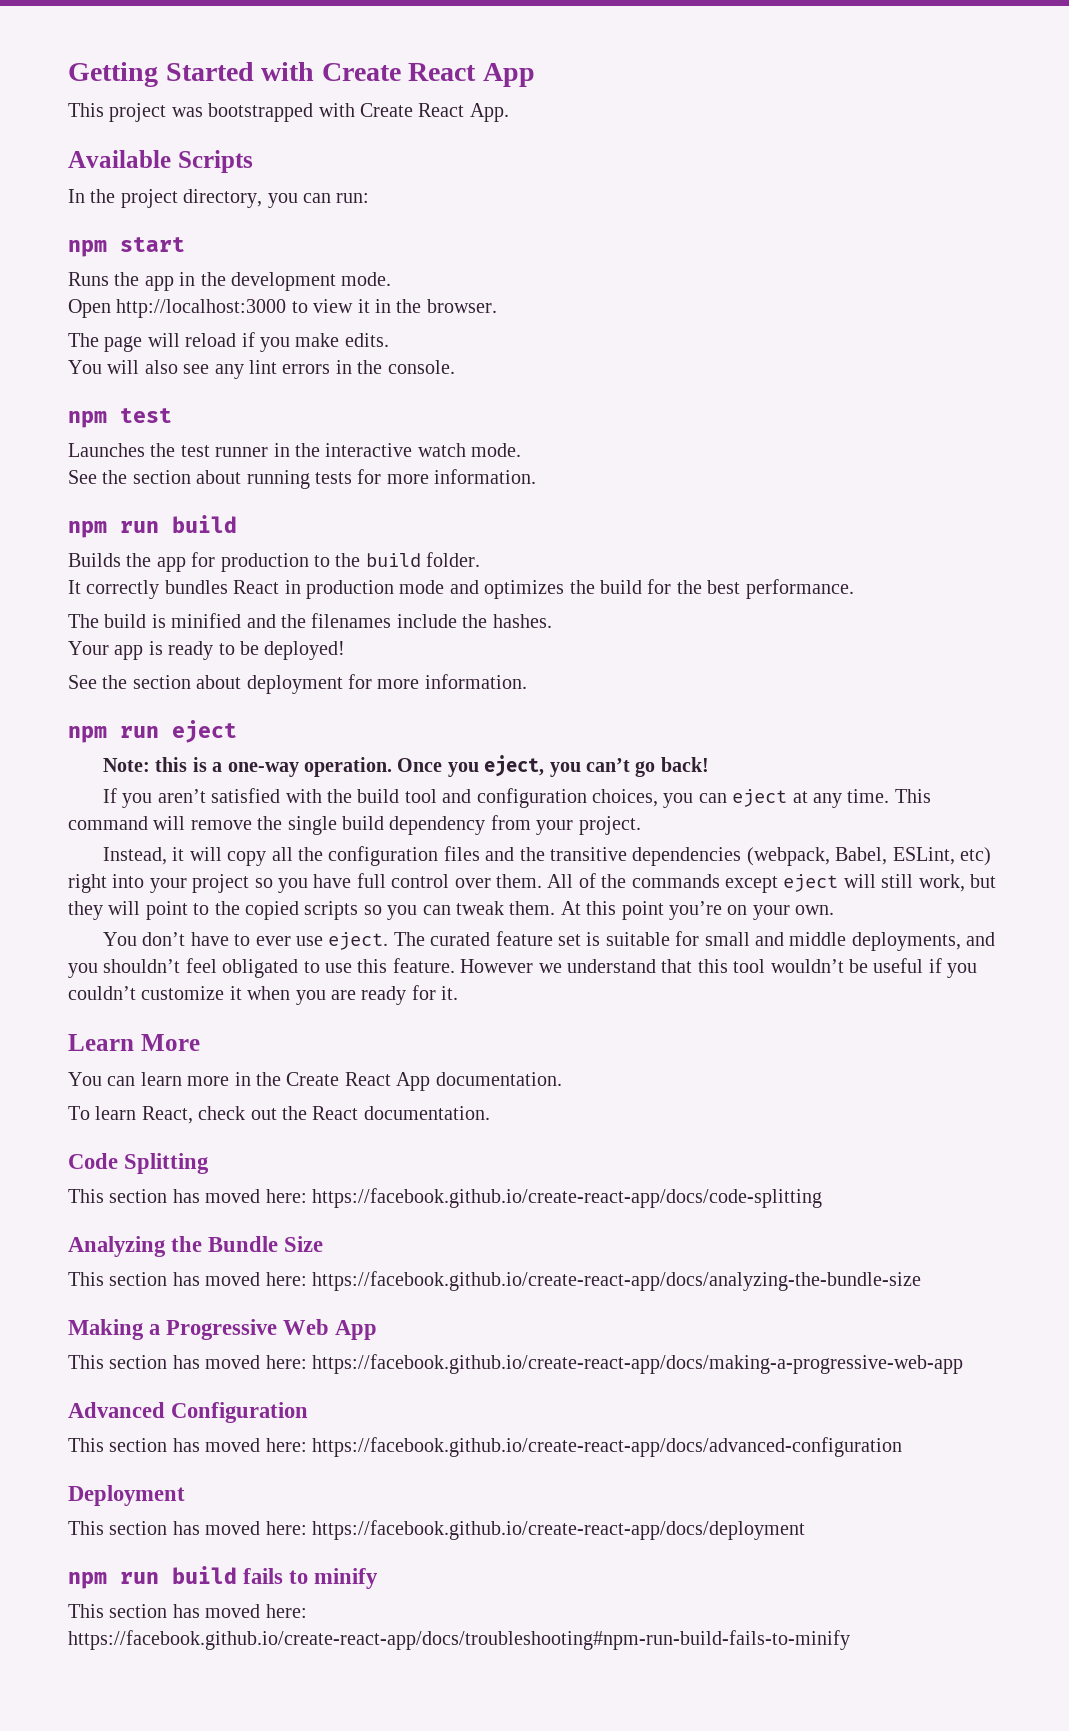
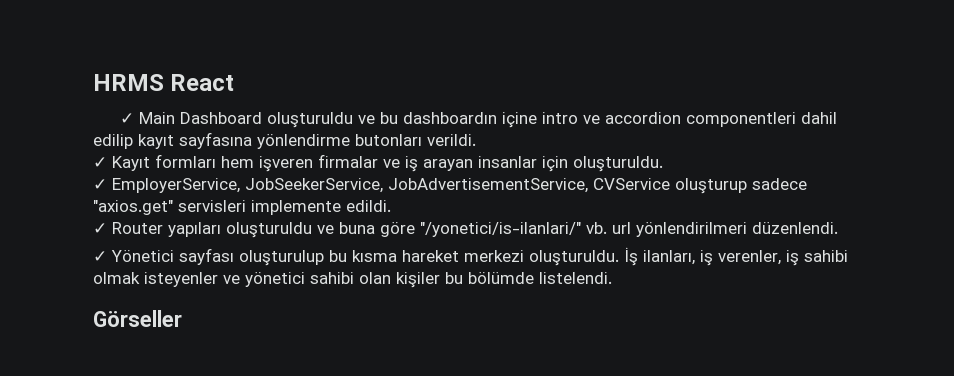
[68,62,535,87] [68,103,509,122] [68,150,253,173] [68,189,370,208] [68,237,185,257] [68,272,392,291] [68,299,497,318] [68,332,389,352] [68,360,455,379] [68,408,172,428] [68,443,522,457] [68,469,537,489] [68,515,237,538] [68,552,481,572] [68,579,854,599] [68,613,552,628] [68,641,346,660] [68,674,527,694] [68,720,237,743] [103,755,709,777] [103,788,931,808] [68,815,641,835] [103,846,992,866] [68,873,996,893] [68,901,835,920] [103,931,996,951] [68,958,978,978] [68,985,459,1005] [68,1034,200,1051] [68,1072,562,1091] [68,1106,490,1124] [68,1153,210,1174] [68,1188,822,1208] [68,1236,324,1257] [68,1271,921,1291] [68,1319,378,1340] [68,1354,963,1374] [68,1402,309,1423] [68,1437,902,1457] [68,1485,185,1506] [68,1520,805,1540] [68,1566,379,1589] [68,1604,307,1618] [68,1630,850,1650] Getting Started with Create React App // This project was bootstrapped with Create React App. // Available Scripts // In the project directory, you can run: // npm start // Runs the app in the development mode. // Open http://localhost:3000 to view it in the browser. // The page will reload if you make edits. // You will also see any lint errors in the console. // npm test // Launches the test runner in the interactive watch mode. // See the section about running tests for more information. // npm run build // Builds the app for production to the build folder. // It correctly bundles React in production mode and optimizes the build for the best performance. // The build is minified and the filenames include the hashes. // Your app is ready to be deployed! // See the section about deployment for more information. // npm run eject // Note: this is a one-way operation. Once you eject, you can’t go back! // If you aren’t satisfied with the build tool and configuration choices, you can eject at any time. This command will remove the single build dependency from your project. // Instead, it will copy all the configuration files and the transitive dependencies (webpack, Babel, ESLint, etc) right into your project so you have full control over them. All of the commands except eject will still work, but they will point to the copied scripts so you can tweak them. At this point you’re on your own. // You don’t have to ever use eject. The curated feature set is suitable for small and middle deployments, and you shouldn’t feel obligated to use this feature. However we understand that this tool wouldn’t be useful if you couldn’t customize it when you are ready for it. // Learn More // You can learn more in the Create React App documentation. // To learn React, check out the React documentation. // Code Splitting // This section has moved here: https://facebook.github.io/create-react-app/docs/code-splitting // Analyzing the Bundle Size // This section has moved here: https://facebook.github.io/create-react-app/docs/analyzing-the-bundle-size // Making a Progressive Web App // This section has moved here: https://facebook.github.io/create-react-app/docs/making-a-progressive-web-app // Advanced Configuration // This section has moved here: https://facebook.github.io/create-react-app/docs/advanced-configuration // Deployment // This section has moved here: https://facebook.github.io/create-react-app/docs/deployment // npm run build fails to minify // This section has moved here: https://facebook.github.io/create-react-app/docs/troubleshooting#npm-run-build-fails-to-minify -> [93,74,235,91] [119,112,837,128] [93,132,476,149] [93,154,663,172] [93,178,807,194] [93,200,391,215] [93,222,838,238] [93,247,848,266] [93,272,612,288] [93,310,182,327] HRMS React // ✓ Main Dashboard oluşturuldu ve bu dashboardın içine intro ve accordion componentleri dahil edilip kayıt sayfasına yönlendirme butonları verildi. // ✓ Kayıt formları hem işveren firmalar ve iş arayan insanlar için oluşturuldu. // ✓ EmployerService, JobSeekerService, JobAdvertisementService, CVService oluşturup sadece "axios.get" servisleri implemente edildi. // ✓ Router yapıları oluşturuldu ve buna göre "/yonetici/is-ilanlari/" vb. url yönlendirilmeri düzenlendi. // ✓ Yönetici sayfası oluşturulup bu kısma hareket merkezi oluşturuldu. İş ilanları, iş verenler, iş sahibi olmak isteyenler ve yönetici sahibi olan kişiler bu bölümde listelendi. // Görseller

